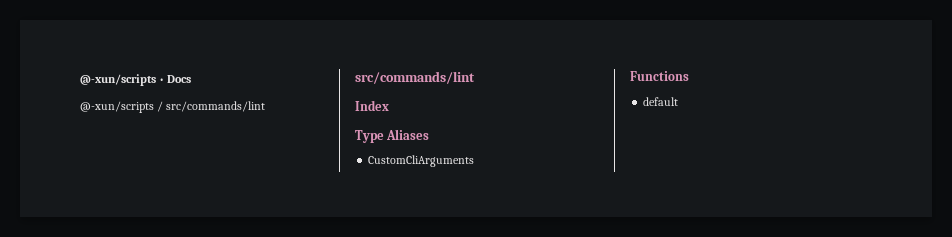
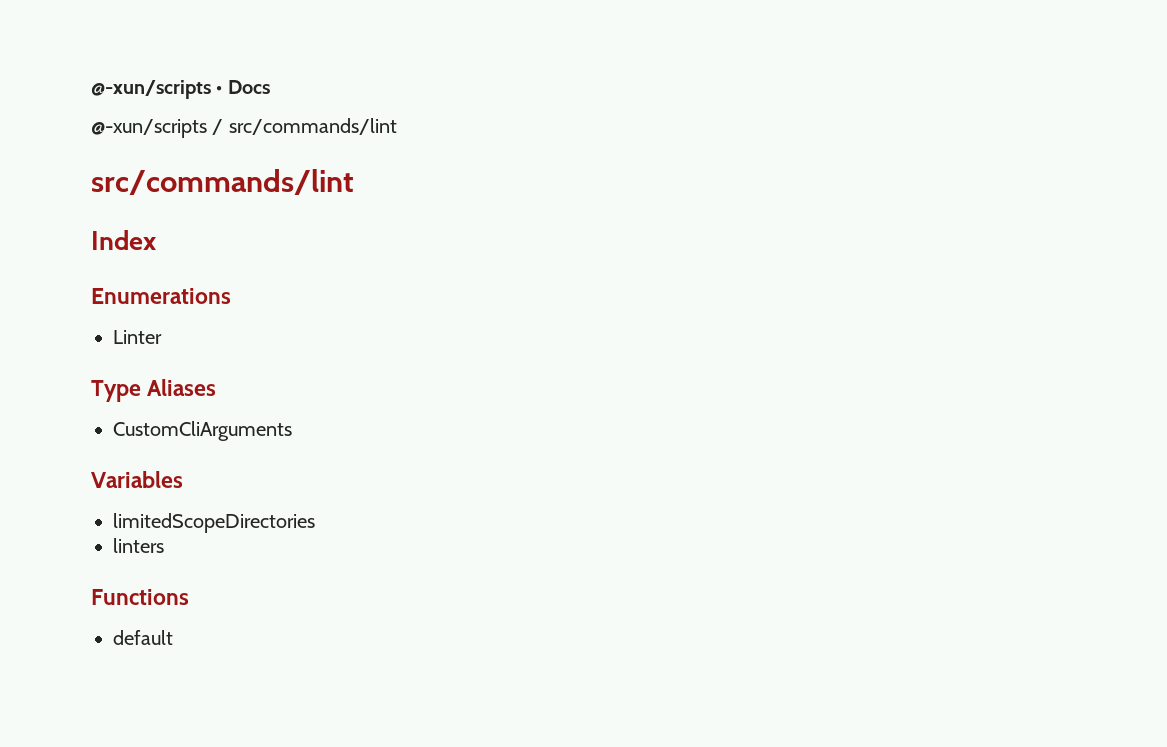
(389, 105) none -> [91,288,231,304] [113,330,162,344] // Enumerations // Linter
(475, 161) none -> [91,471,183,488] [113,513,315,533] [113,538,164,553] // Variables // limitedScopeDirectories // linters

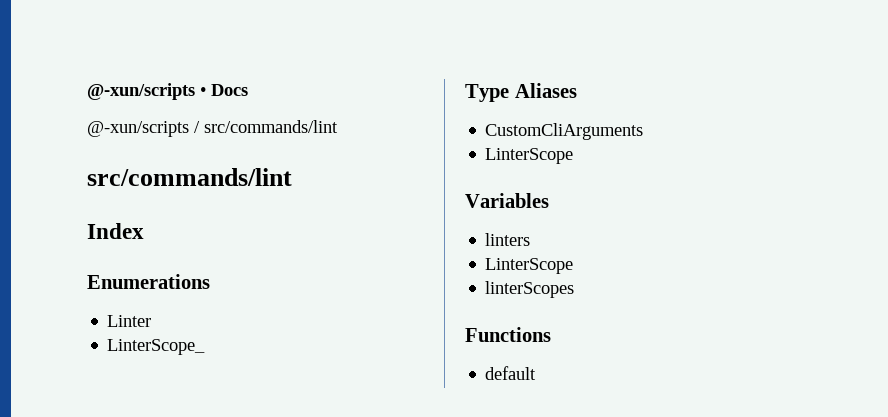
(162, 337) none -> [107,339,206,355] // LinterScope_
(292, 431) none -> [485,148,574,164] // LinterScope
[113,513,315,533] [113,538,164,553] limitedScopeDirectories // linters -> [485,233,531,246] [485,258,574,274] [485,281,575,298] linters // LinterScope // linterScopes

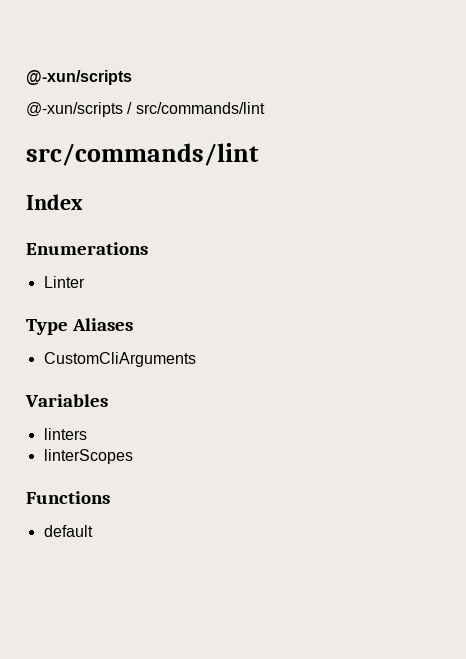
[87,83,248,100] @-xun/scripts • Docs -> [26,70,132,85] @-xun/scripts
[107,339,206,355] // LinterScope_ -> (85, 282) none
[485,148,574,164] // LinterScope -> (196, 359) none
[485,258,574,274] // LinterScope -> (87, 434) none

